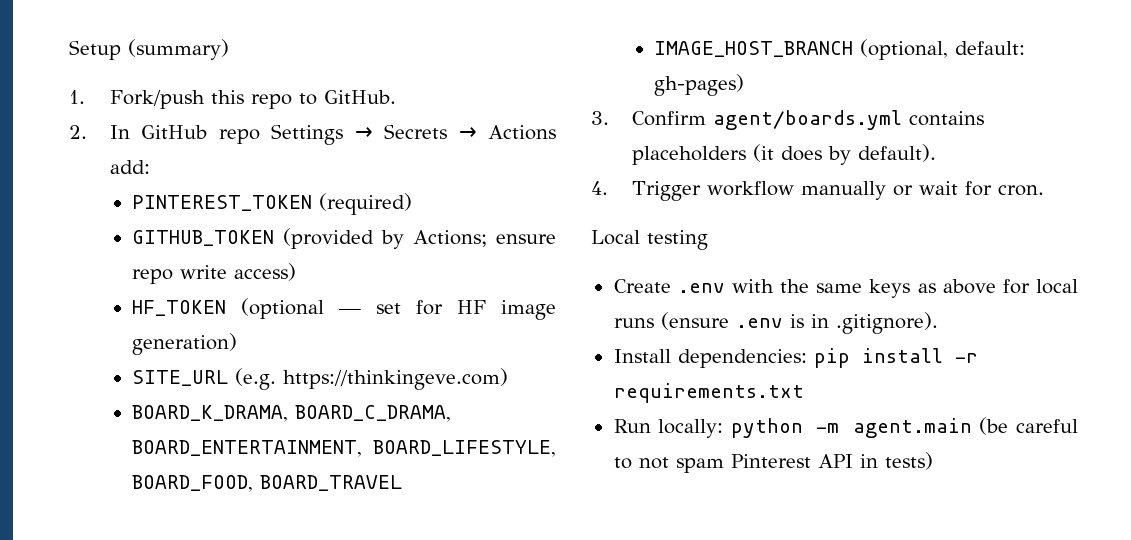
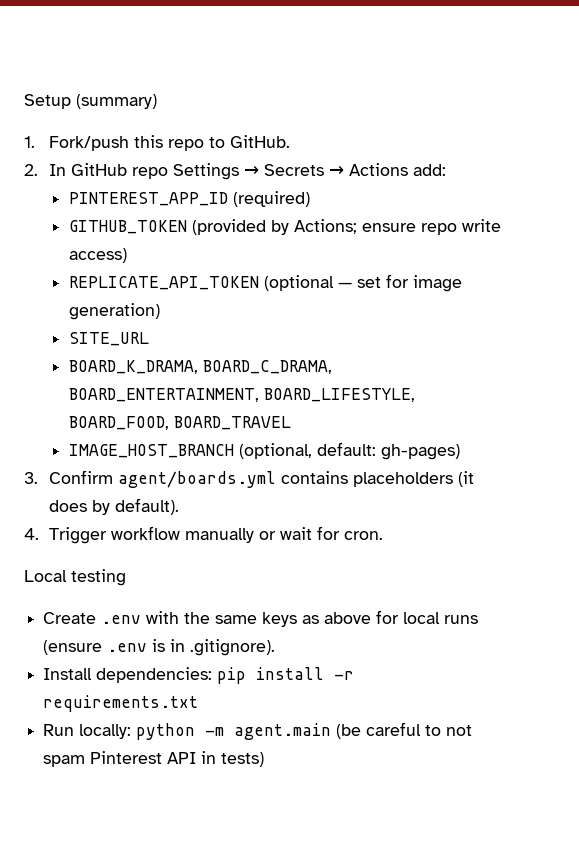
[132,195,313,211] PINTEREST_TOKEN -> [68,192,228,206] PINTEREST_APP_ID
[132,300,227,316] HF_TOKEN -> [68,276,259,290] REPLICATE_API_TOKEN
[457,300,487,314] HF -> (409, 281) none
[235,368,509,390] (e.g. https://thinkingeve.com) -> (149, 339) none

